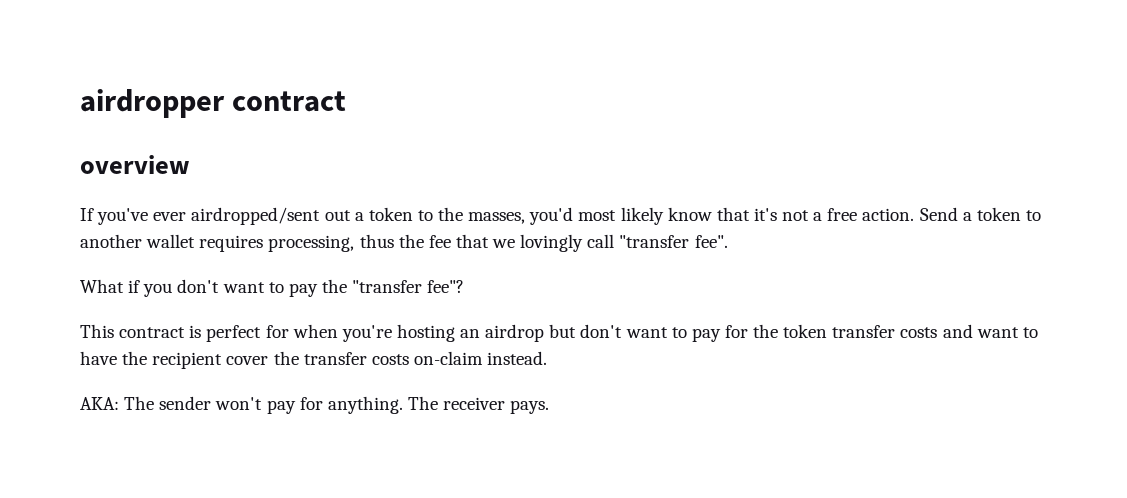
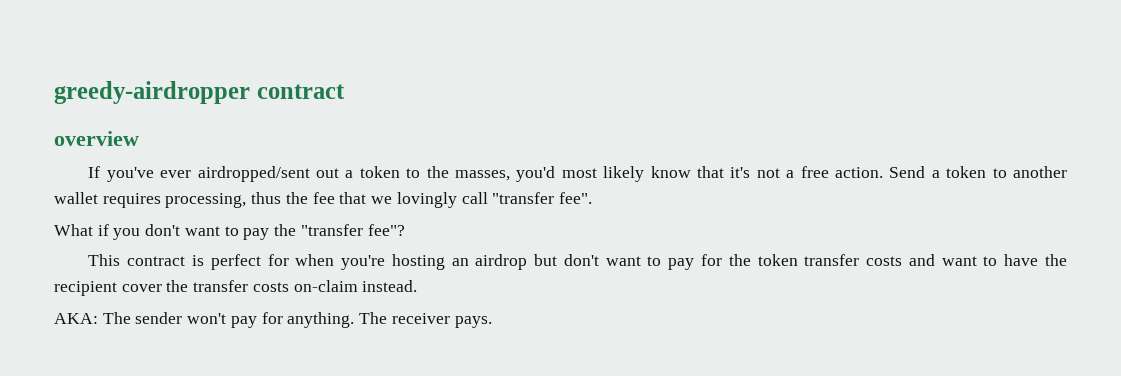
[80,89,225,118] airdropper -> [54,81,250,104] greedy-airdropper

